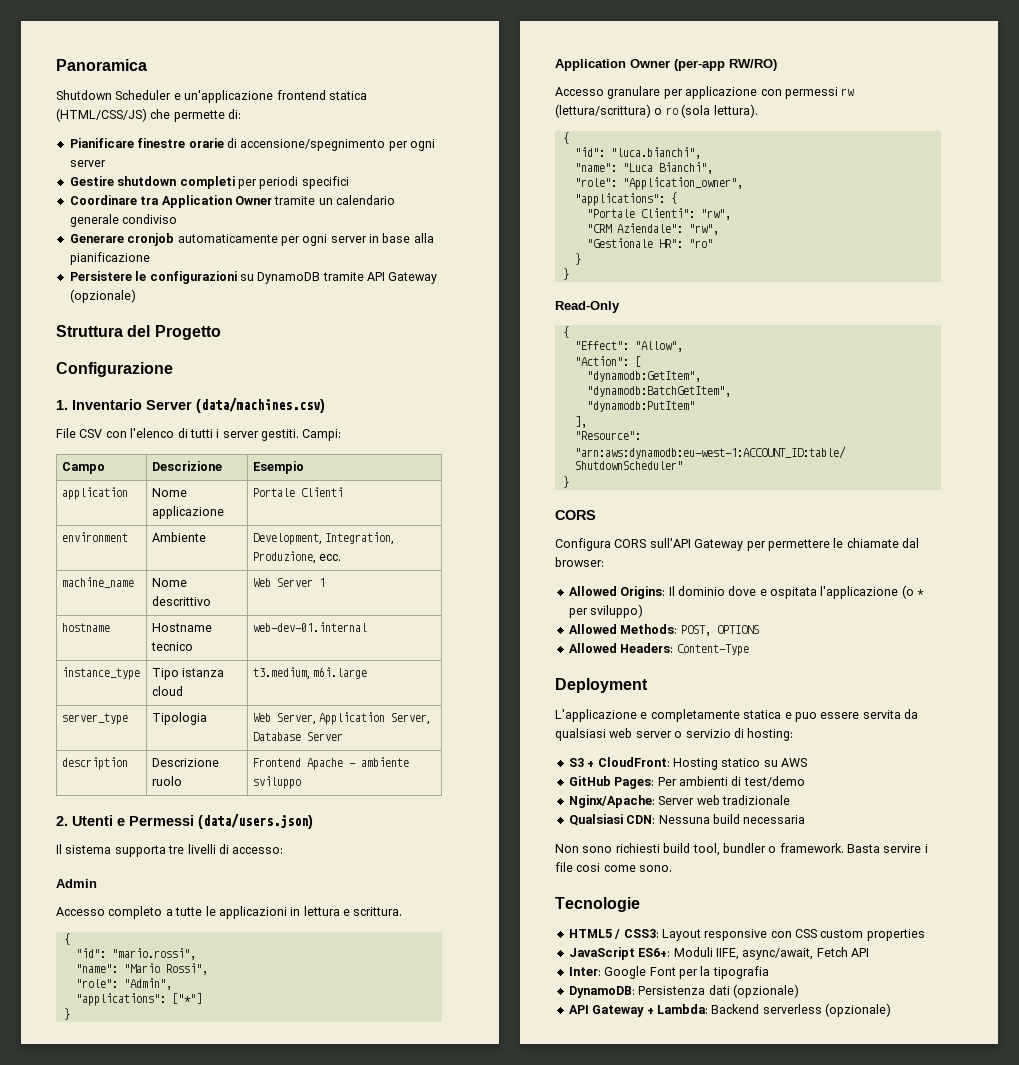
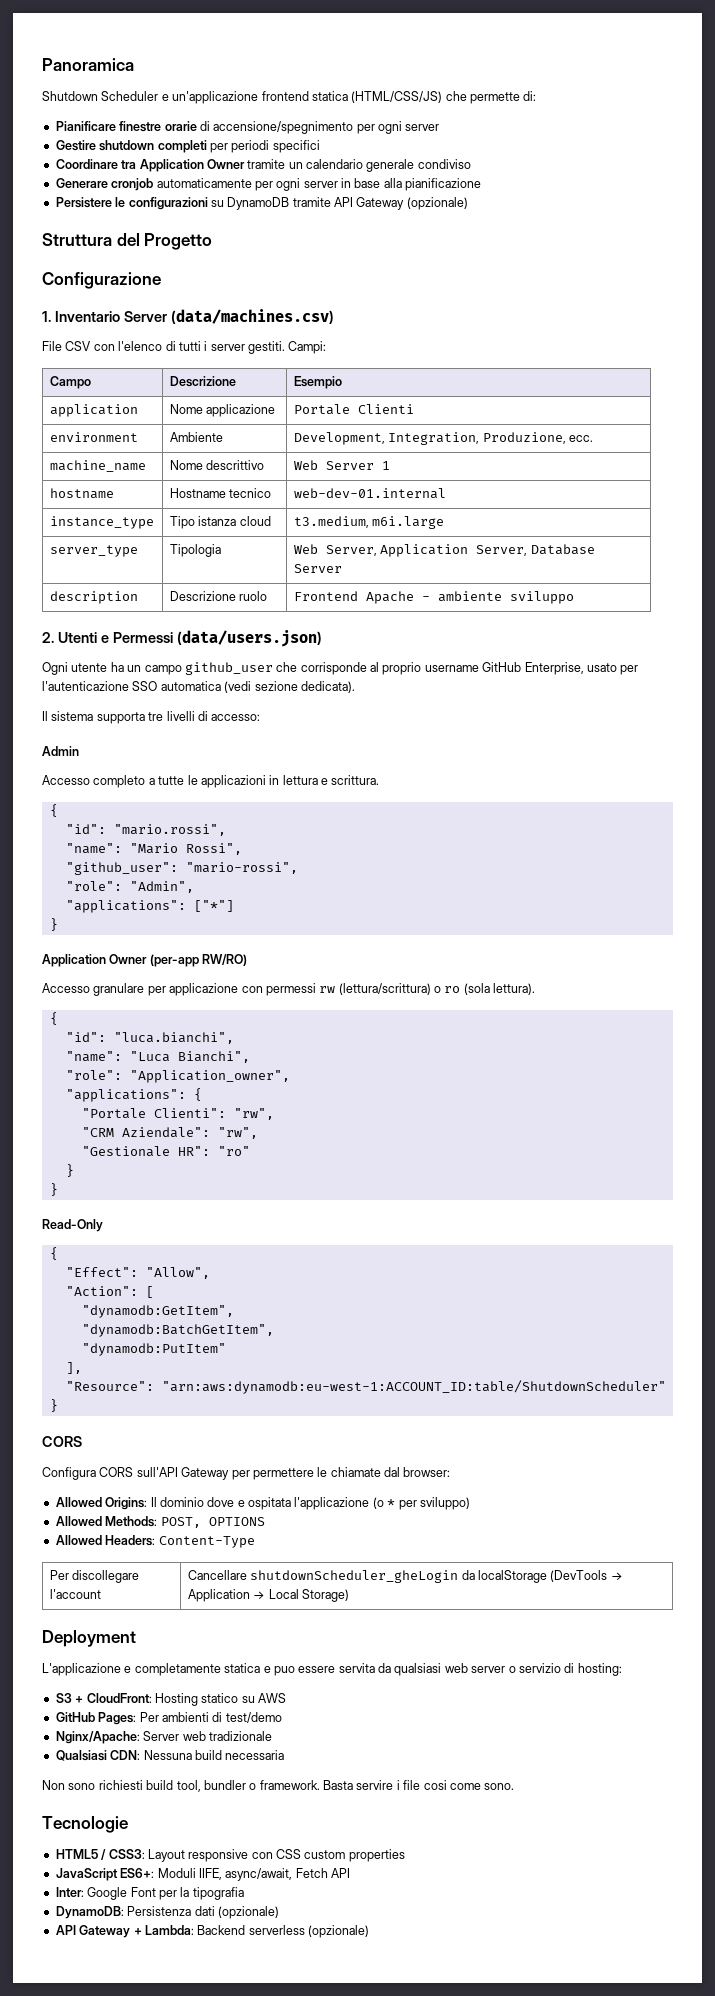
(313, 821) none -> [42,662,639,675] [42,681,355,693] // Ogni utente ha un campo github_user che corrisponde al proprio username GitHub Enterprise, usato per l'autenticazione SSO automatica (vedi sezione dedicata).
(208, 969) none -> [65,862,298,875] // "github_user": "mario-rossi",
(749, 650) none -> [49,1570,140,1583] [49,1589,101,1599] [187,1570,623,1583] [187,1589,350,1602] // Per discollegare l'account | Cancellare shutdownScheduler_gheLogin da localStorage (DevTools → Application → Local Storage)

